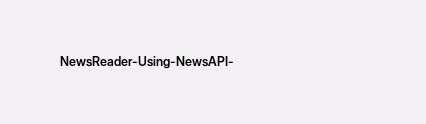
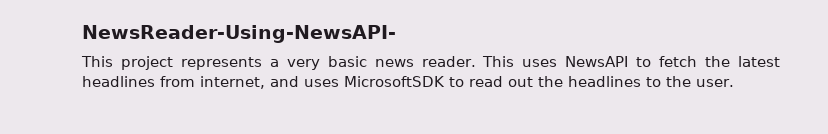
(234, 62) none -> [81,56,780,70] [82,76,734,89] // This project represents a very basic news reader. This uses NewsAPI to fetch the latest headlines from internet, and uses MicrosoftSDK to read out the headlines to the user.

